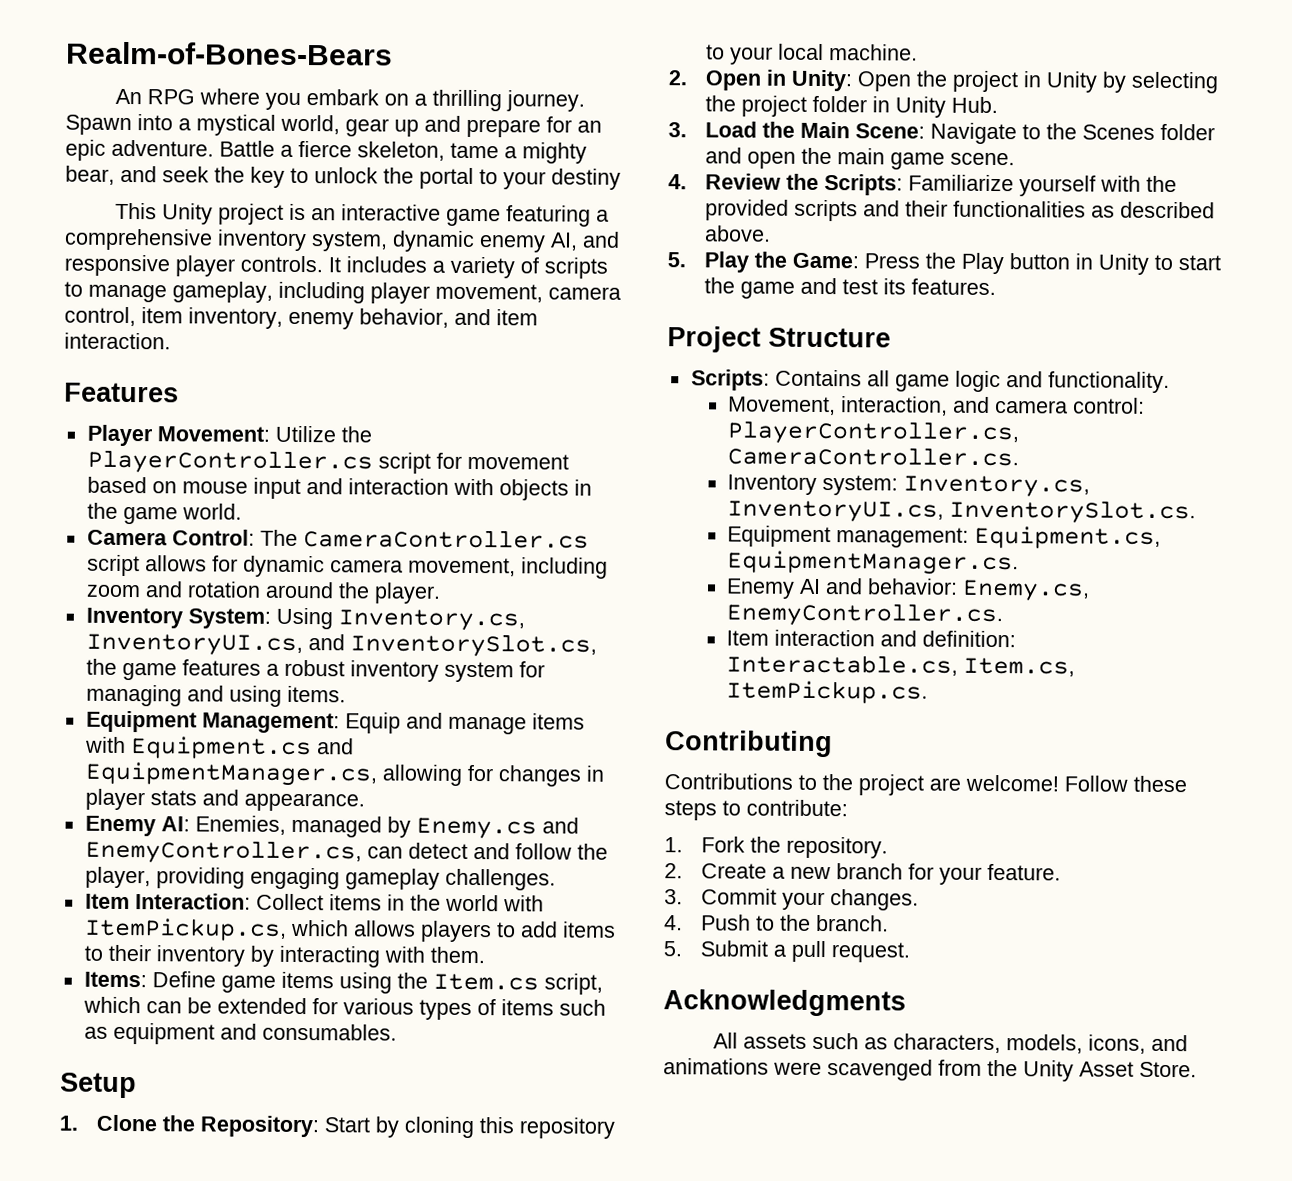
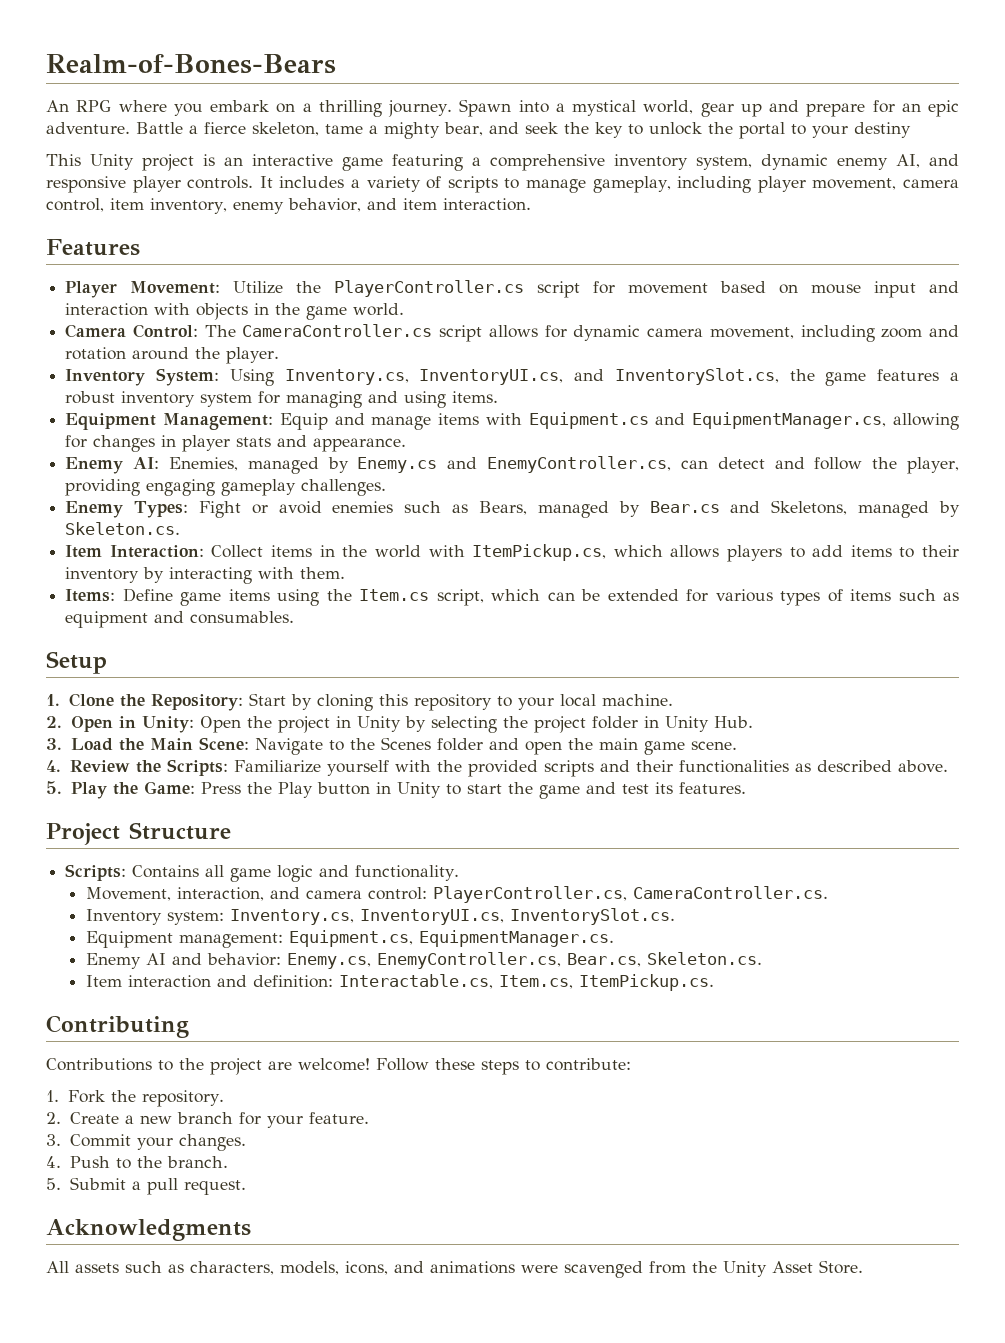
(556, 879) none -> [65,500,961,518] [65,522,181,535] // Enemy Types: Fight or avoid enemies such as Bears, managed by Bear.cs and Skeletons, managed by Skeleton.cs.
[725,602,1003,628] EnemyController.cs. -> [377,952,763,969] EnemyController.cs, Bear.cs, Skeleton.cs.

